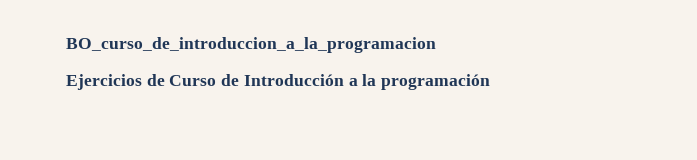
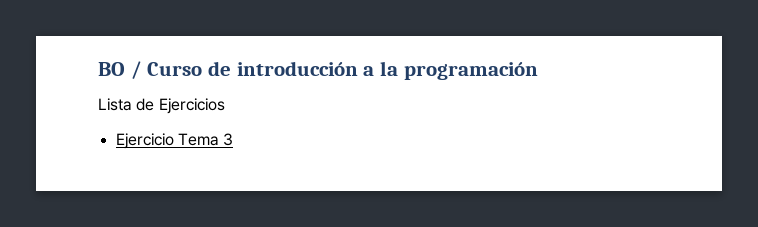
[66,37,436,53] [66,74,165,90] BO_curso_de_introduccion_a_la_programacion // Ejercicios de -> [98,61,142,79] BO /
[243,74,344,86] Introducción -> [236,61,358,76] introducción
(491, 82) none -> [98,98,225,114] [115,133,234,149] // Lista de Ejercicios // Ejercicio Tema 3

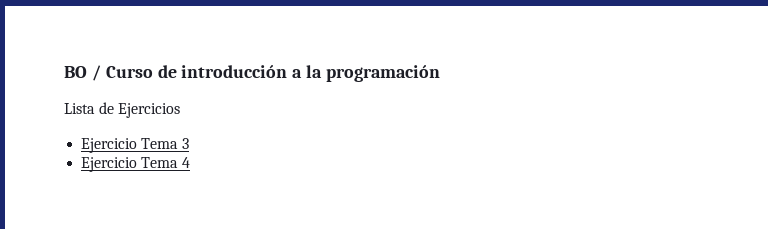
(234, 139) none -> [81,157,191,172] // Ejercicio Tema 4

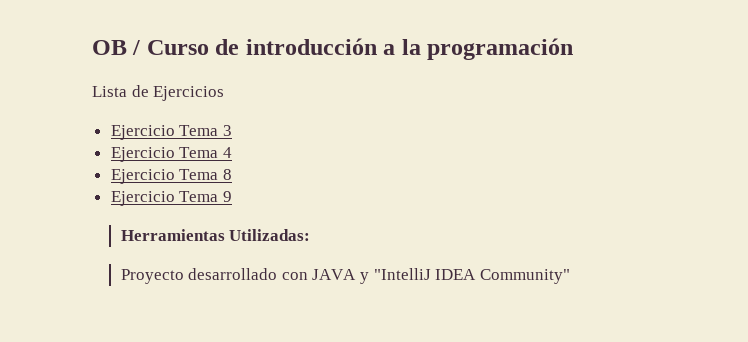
[64,66,87,78] BO -> [92,40,127,55] OB
(191, 162) none -> [110,169,232,184] [110,191,232,206] [120,229,311,241] [120,268,570,284] // Ejercicio Tema 8 // Ejercicio Tema 9 // Herramientas Utilizadas: // Proyecto desarrollado con JAVA y "IntelliJ IDEA Community"

